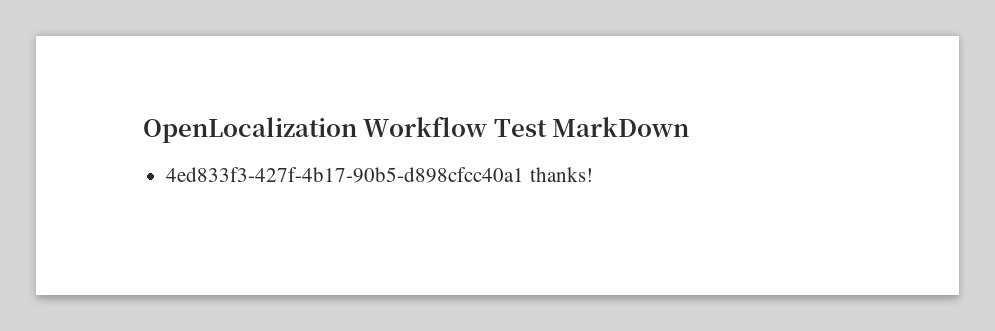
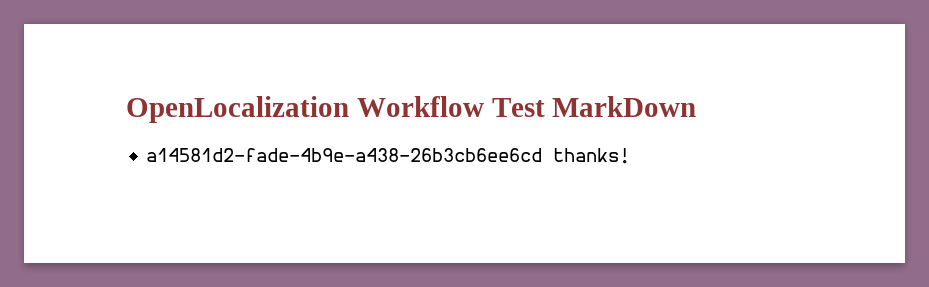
[166,167,525,183] 4ed833f3-427f-4b17-90b5-d898cfcc40a1 -> [146,148,543,162] a14581d2-fade-4b9e-a438-26b3cb6ee6cd

